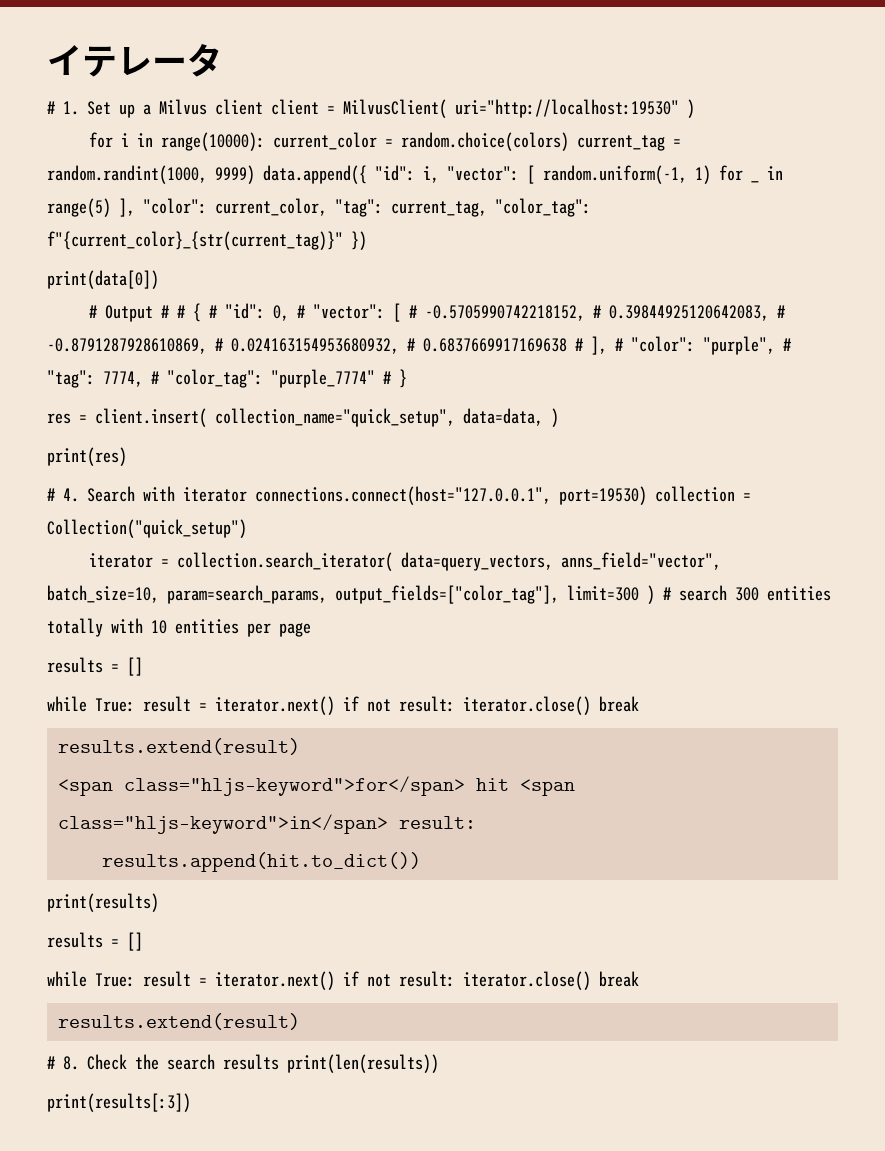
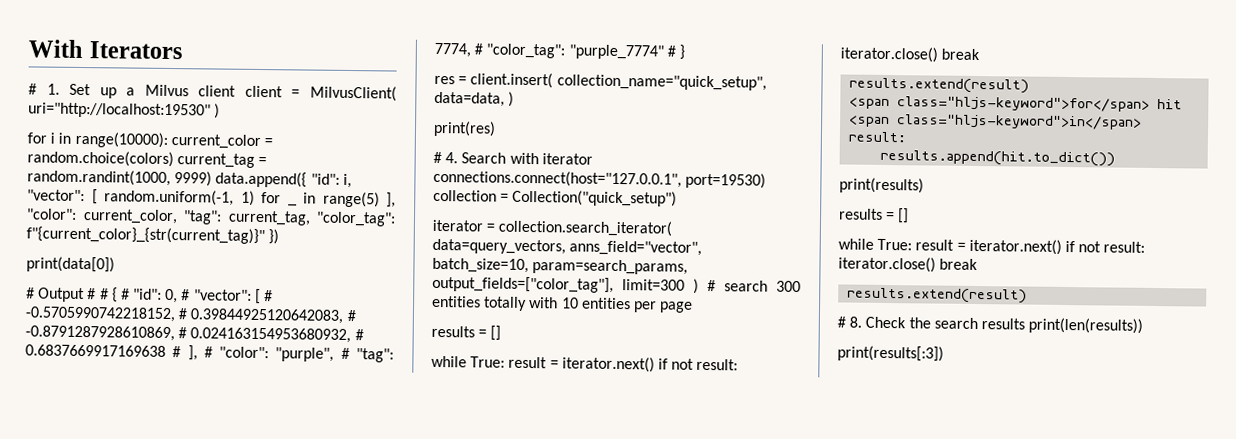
[47,43,222,77] イテレータ -> [28,39,183,60] With Iterators

